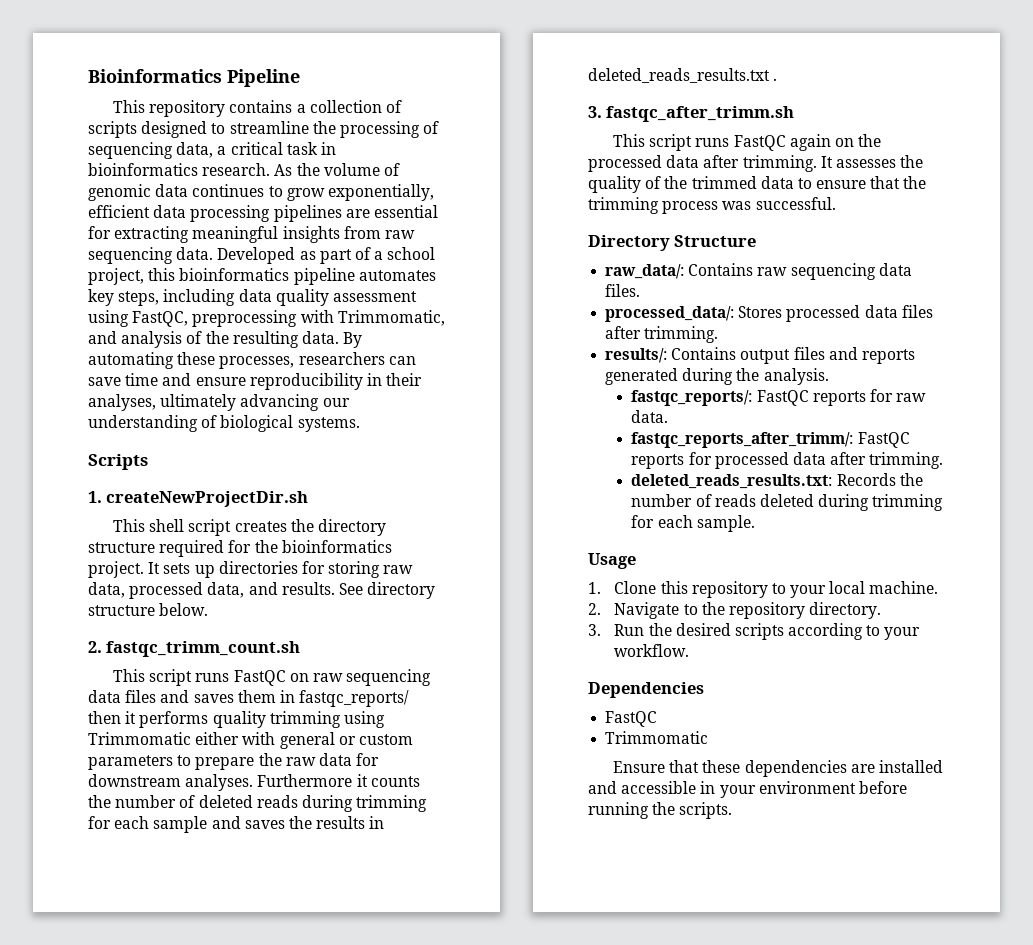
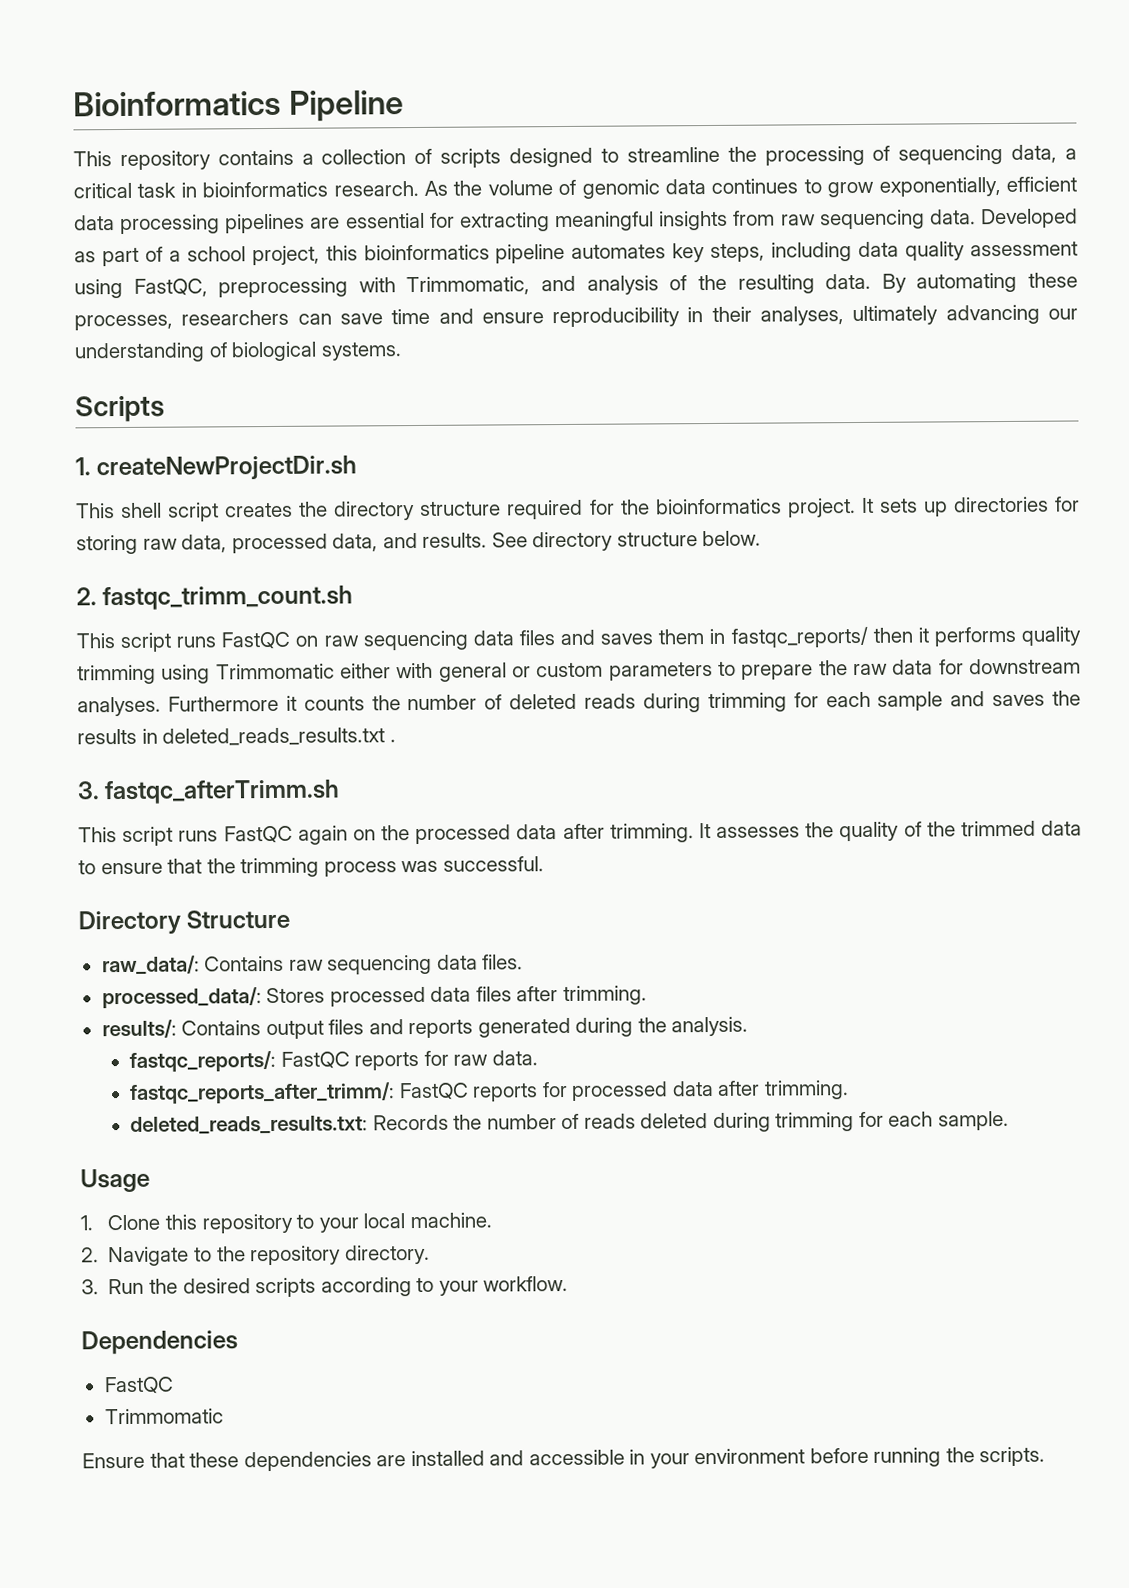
[606,106,795,122] fastqc_after_trimm.sh -> [104,779,341,805] fastqc_afterTrimm.sh

